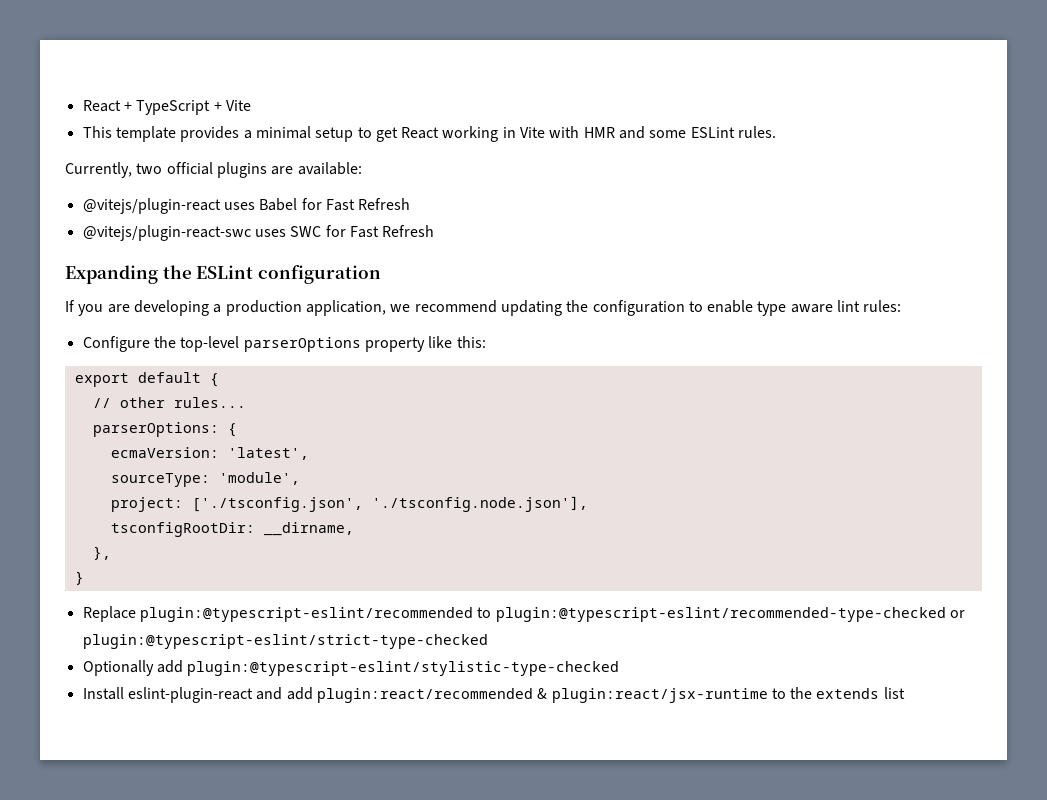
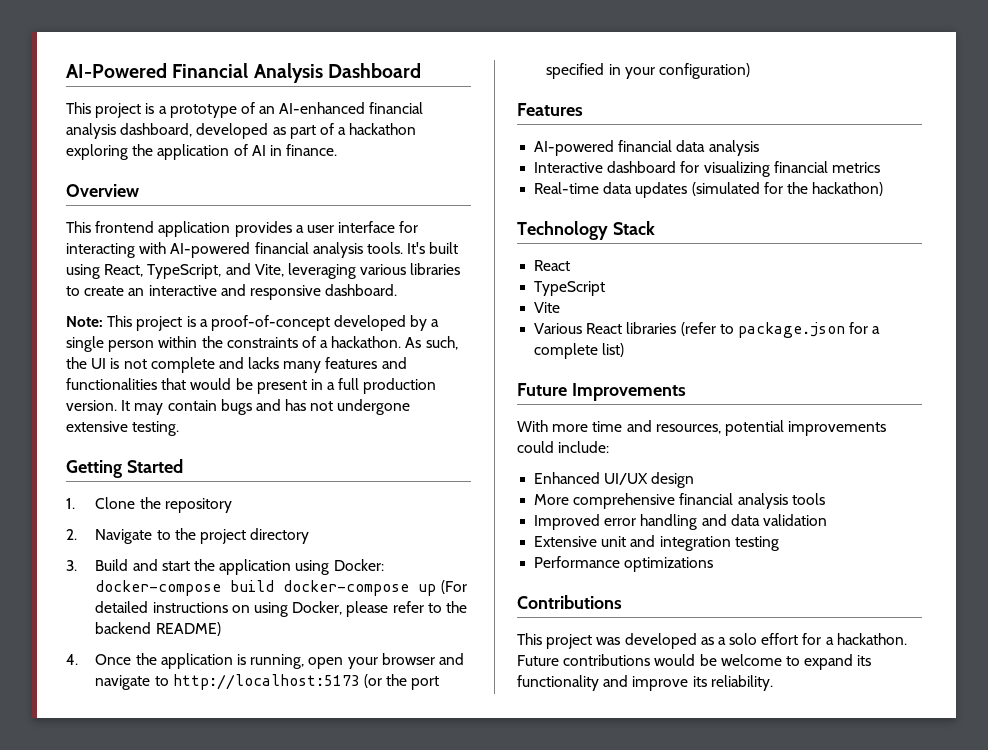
[82,100,132,112] React + -> [66,63,421,83] [66,102,424,118] [66,123,417,139] [66,144,338,160] [66,184,139,197] [66,221,419,237] [66,242,459,258] [66,263,461,279] [66,284,398,300] [66,315,440,331] [66,336,458,352] [66,357,407,373] [66,378,437,394] [66,399,411,415] [66,421,180,436] [66,459,183,478] [66,497,232,513] [66,528,310,544] [66,559,384,575] [95,580,467,596] [95,601,467,617] [95,622,221,636] [66,653,464,669] [95,674,440,690] [546,63,750,79] [517,103,583,116] [534,140,759,156] [534,161,880,177] [534,182,884,198] [517,221,655,240] [534,260,571,271] AI-Powered Financial Analysis Dashboard // This project is a prototype of an AI-enhanced financial analysis dashboard, developed as part of a hackathon exploring the application of AI in finance. // Overview // This frontend application provides a user interface for interacting with AI-powered financial analysis tools. It's built using React, TypeScript, and Vite, leveraging various libraries to create an interactive and responsive dashboard. // Note: This project is a proof-of-concept developed by a single person within the constraints of a hackathon. As such, the UI is not complete and lacks many features and functionalities that would be present in a full production version. It may contain bugs and has not undergone extensive testing. // Getting Started // 1. Clone the repository // 2. Navigate to the project directory // 3. Build and start the application using Docker: docker-compose build docker-compose up (For detailed instructions on using Docker, please refer to the backend README) // 4. Once the application is running, open your browser and navigate to http://localhost:5173 (or the port specified in your configuration) // Features // AI-powered financial data analysis // Interactive dashboard for visualizing financial metrics // Real-time data updates (simulated for the hackathon) // Technology Stack // React //
[213,101,222,111] + -> (606, 288) //
[82,126,777,142] [65,162,362,178] [82,198,411,214] [82,225,435,241] [65,265,381,284] [65,300,902,316] [82,336,486,352] [74,372,219,387] [92,397,246,408] [92,422,237,437] [110,447,309,460] [110,472,300,487] [110,496,588,512] [110,522,354,537] [92,546,111,560] [74,571,84,585] [82,606,965,622] [82,634,488,649] [82,660,620,676] [82,687,905,703] This template provides a minimal setup to get React working in Vite with HMR and some ESLint rules. // Currently, two official plugins are available: // @vitejs/plugin-react uses Babel for Fast Refresh // @vitejs/plugin-react-swc uses SWC for Fast Refresh // Expanding the ESLint configuration // If you are developing a production application, we recommend updating the configuration to enable type aware lint rules: // Configure the top-level parserOptions property like this: // export default { // // other rules... // parserOptions: { // ecmaVersion: 'latest', // sourceType: 'module', // project: ['./tsconfig.json', './tsconfig.node.json'], // tsconfigRootDir: __dirname, // }, // } // Replace plugin:@typescript-eslint/recommended to plugin:@typescript-eslint/recommended-type-checked or plugin:@typescript-eslint/strict-type-checked // Optionally add plugin:@typescript-eslint/stylistic-type-checked // Install eslint-plugin-react and add plugin:react/recommended & plugin:react/jsx-runtime to the extends list -> [534,322,881,338] [534,343,625,359] [517,383,686,401] [517,420,887,436] [517,441,610,453] [534,472,695,488] [534,493,825,509] [534,514,827,530] [534,535,779,551] [534,556,714,572] [517,595,622,609] [517,633,907,649] [517,654,872,670] [517,675,773,691] Various React libraries (refer to package.json for a complete list) // Future Improvements // With more time and resources, potential improvements could include: // Enhanced UI/UX design // More comprehensive financial analysis tools // Improved error handling and data validation // Extensive unit and integration testing // Performance optimizations // Contributions // This project was developed as a solo effort for a hackathon. Future contributions would be welcome to expand its functionality and improve its reliability.

